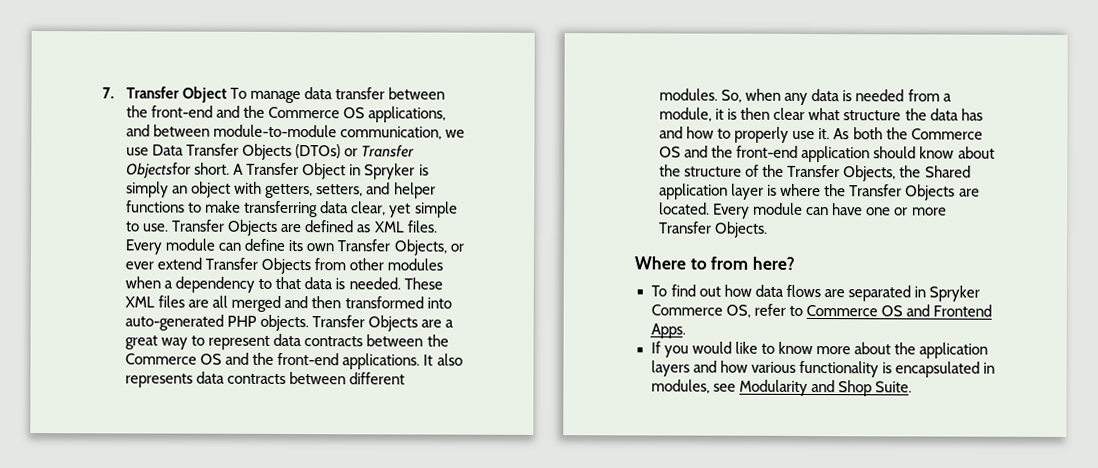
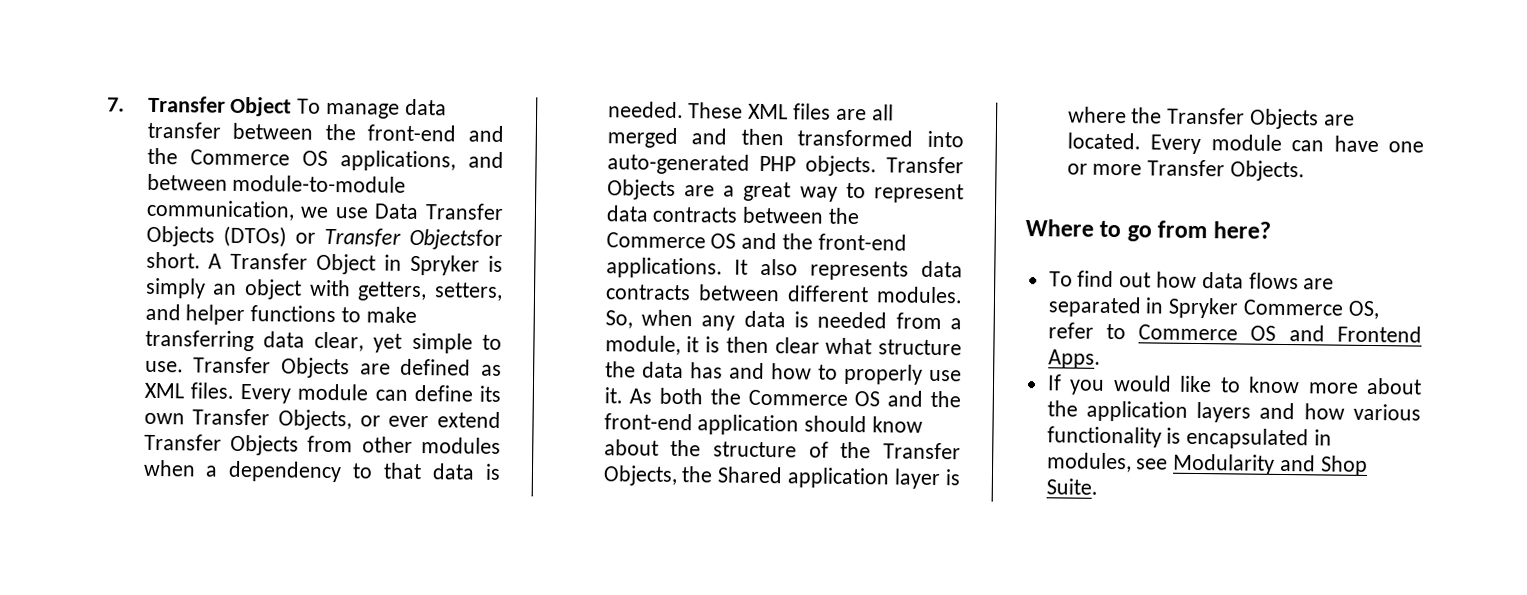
(707, 264) none -> [1126,225,1152,242] go

